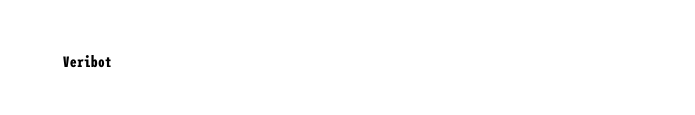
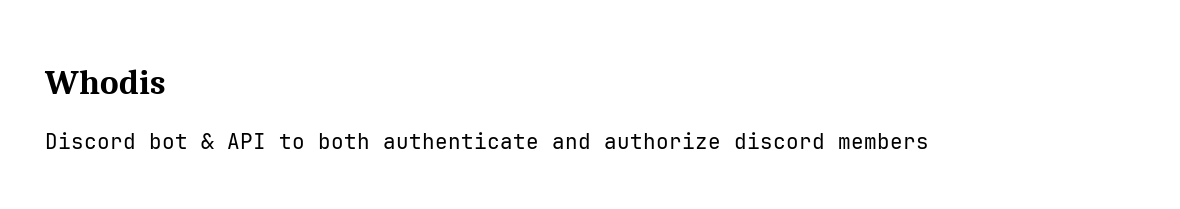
[63,55,112,68] Veribot -> [44,69,166,94] [45,132,929,149] Whodis // Discord bot & API to both authenticate and authorize discord members

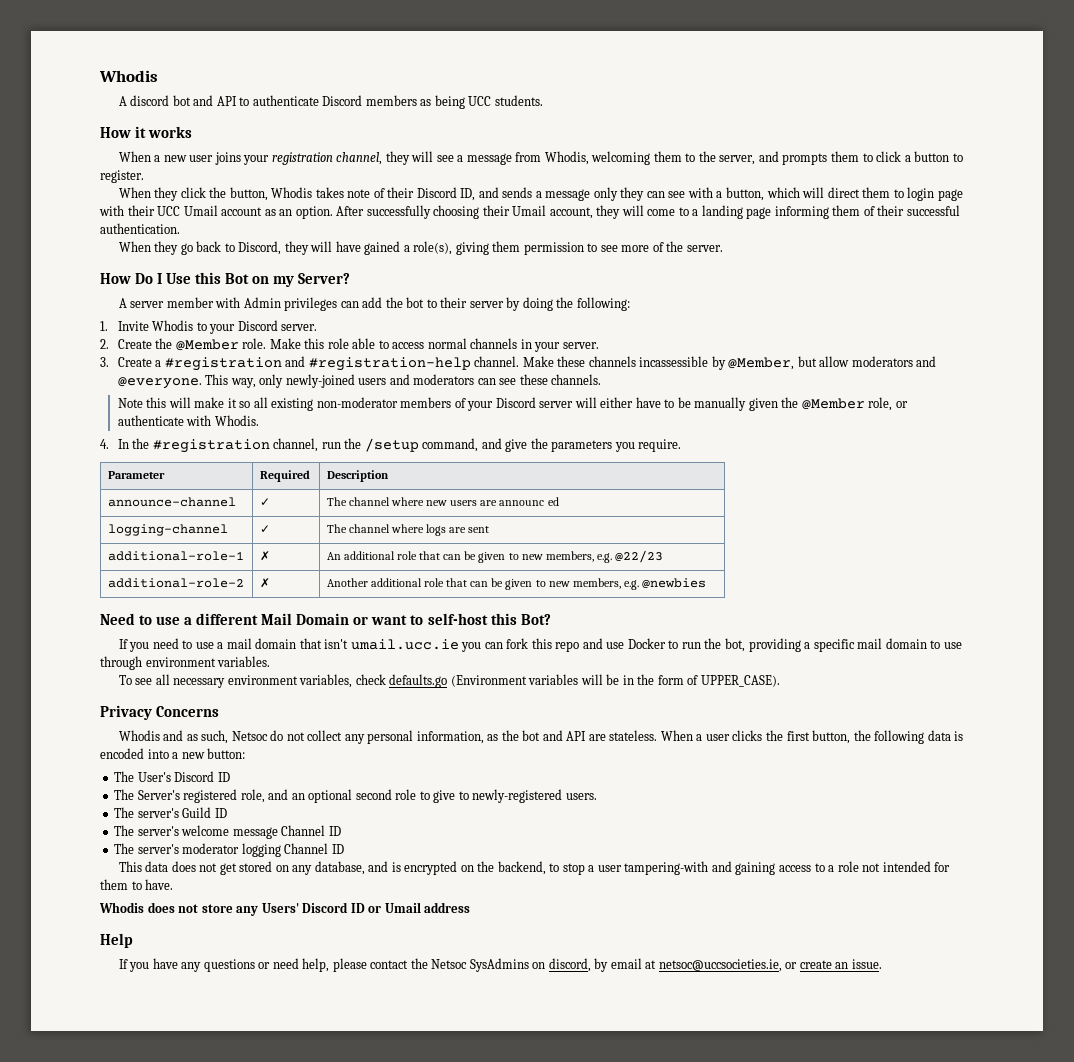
[45,132,929,149] Discord bot & API to both authenticate and authorize discord members -> [118,95,543,109] [100,126,193,138] [118,151,963,165] [100,170,144,183] [118,187,963,201] [99,205,960,219] [100,223,180,234] [118,241,723,255] [100,272,351,287] [118,297,630,311] [100,320,318,334] [100,338,599,352] [100,356,937,371] [117,374,602,389] [117,397,908,411] [117,415,259,426] [100,438,682,453] [107,471,165,479] [259,470,310,482] [326,470,389,482] [107,497,236,507] [259,498,270,506] [326,497,559,506] [107,524,228,536] [259,525,270,533] [326,524,490,536] [107,551,244,561] [259,551,270,561] [326,550,663,563] [107,578,244,588] [259,578,270,588] [326,578,706,590] [100,613,551,625] [118,638,962,652] [100,656,271,670] [118,674,780,688] [100,705,220,720] [118,730,964,744] [100,748,246,759] [114,771,230,782] [114,789,597,803] [114,807,227,818] [114,825,341,839] [114,843,344,857] [118,861,951,875] [100,879,174,890] [99,902,471,916] [100,933,133,948] [118,958,882,972] A discord bot and API to authenticate Discord members as being UCC students. // How it works // When a new user joins your registration channel, they will see a message from Whodis, welcoming them to the server, and prompts them to click a button to register. // When they click the button, Whodis takes note of their Discord ID, and sends a message only they can see with a button, which will direct them to login page with their UCC Umail account as an option. After successfully choosing their Umail account, they will come to a landing page informing them of their successful authentication. // When they go back to Discord, they will have gained a role(s), giving them permission to see more of the server. // How Do I Use this Bot on my Server? // A server member with Admin privileges can add the bot to their server by doing the following: // 1. Invite Whodis to your Discord server. // 2. Create the @Member role. Make this role able to access normal channels in your server. // 3. Create a #registration and #registration-help channel. Make these channels incassessible by @Member, but allow moderators and @everyone. This way, only newly-joined users and moderators can see these channels. // Note this will make it so all existing non-moderator members of your Discord server will either have to be manually given the @Member role, or authenticate with Whodis. // 4. In the #registration channel, run the /setup command, and give the parameters you require. // Parameter | Required | Description // announce-channel | ✓ | The channel where new users are announc ed // logging-channel | ✓ | The channel where logs are sent // additional-role-1 | ✗ | An additional role that can be given to new members, e.g. @22/23 // additional-role-2 | ✗ | Another additional role that can be given to new members, e.g. @newbies // Need to use a different Mail Domain or want to self-host this Bot? // If you need to use a mail domain that isn't umail.ucc.ie you can fork this repo and use Docker to run the bot, providing a specific mail domain to use through environment variables. // To see all necessary environment variables, check defaults.go (Environment variables will be in the form of UPPER_CASE). // Privacy Concerns // Whodis and as such, Netsoc do not collect any personal information, as the bot and API are stateless. When a user clicks the first button, the following data is encoded into a new button: // The User's Discord ID // The Server's registered role, and an optional second role to give to newly-registered users. // The server's Guild ID // The server's welcome message Channel ID // The server's moderator logging Channel ID // This data does not get stored on any database, and is encrypted on the backend, to stop a user tampering-with and gaining access to a role not intended for them to have. // Whodis does not store any Users' Discord ID or Umail address // Help // If you have any questions or need help, please contact the Netsoc SysAdmins on discord, by email at netsoc@uccsocieties.ie, or create an issue.

